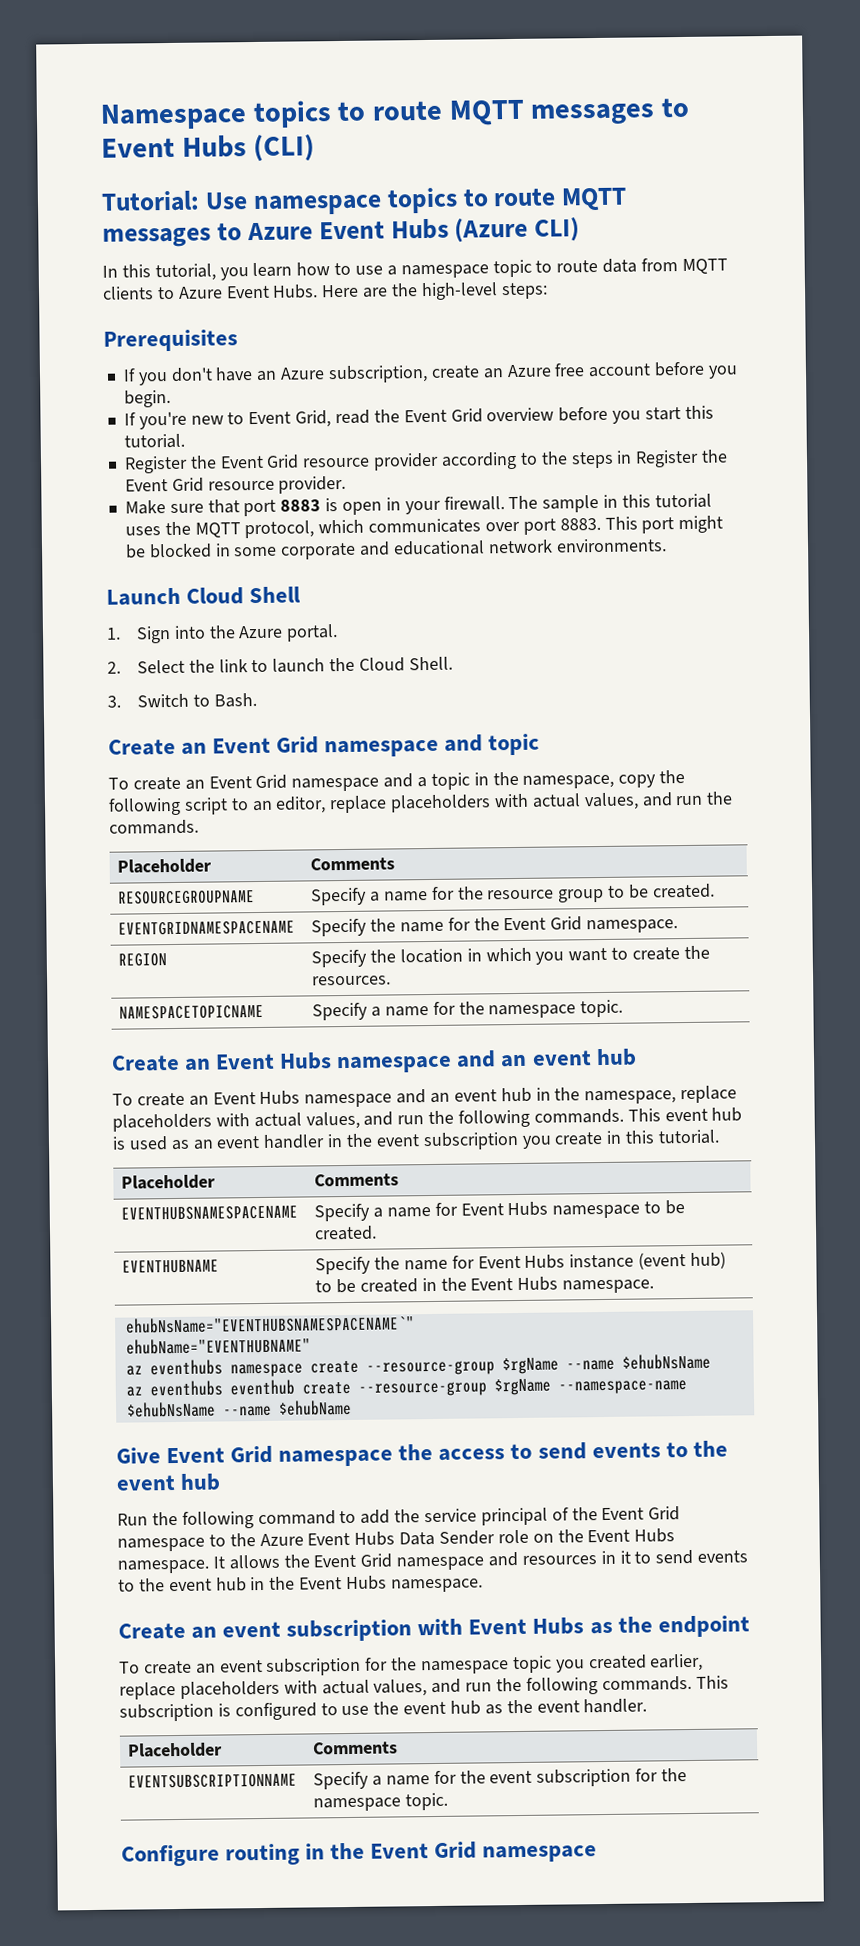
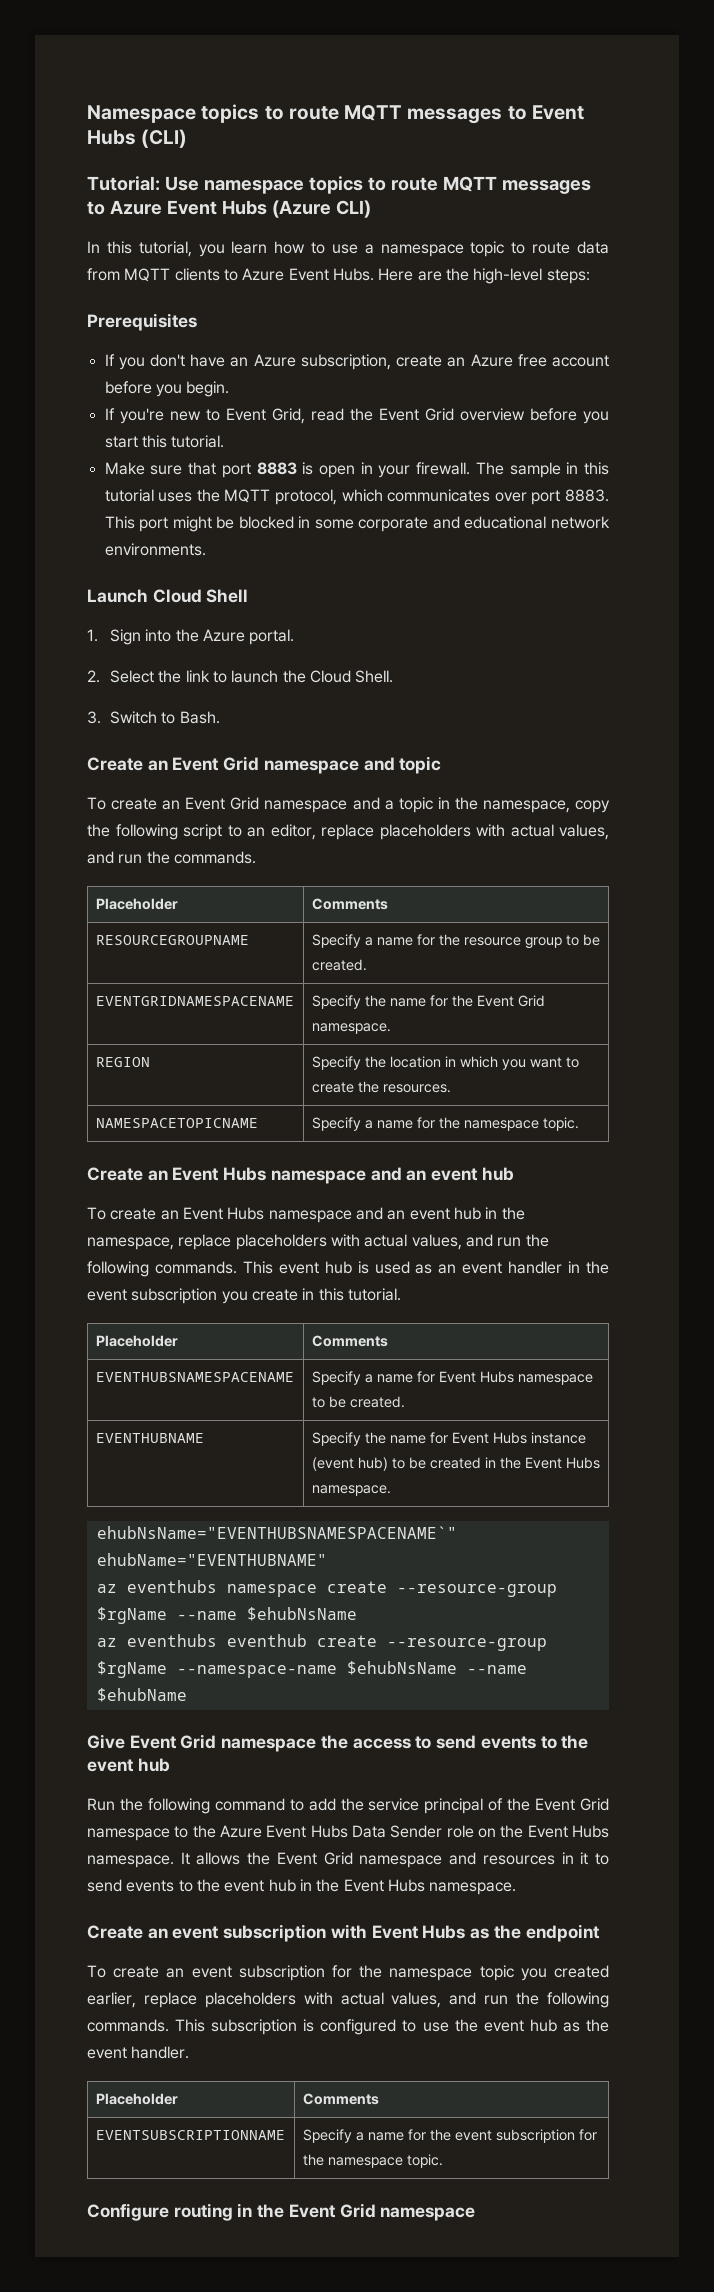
[123,449,729,474] [124,475,347,494] // Register the Event Grid resource provider according to the steps in Register the Event Grid resource provider. -> (225, 441) none

